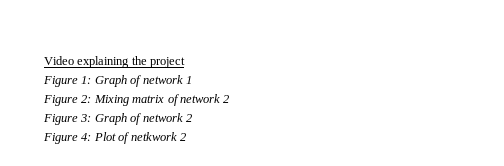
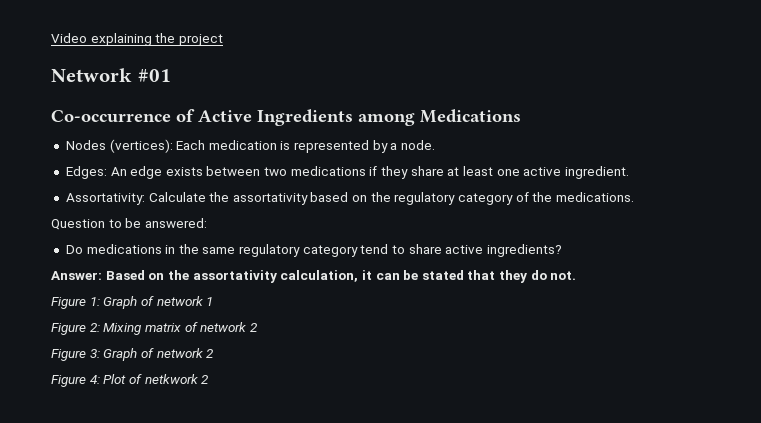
(186, 62) none -> [51,68,171,82] [51,109,521,126] [65,139,436,153] [65,166,629,179] [65,192,634,205] [51,218,207,230] [65,244,562,257] [51,270,577,283] // Network #01 // Co-occurrence of Active Ingredients among Medications // Nodes (vertices): Each medication is represented by a node. // Edges: An edge exists between two medications if they share at least one active ingredient. // Assortativity: Calculate the assortativity based on the regulatory category of the medications. // Question to be answered: // Do medications in the same regulatory category tend to share active ingredients? // Answer: Based on the assortativity calculation, it can be stated that they do not.

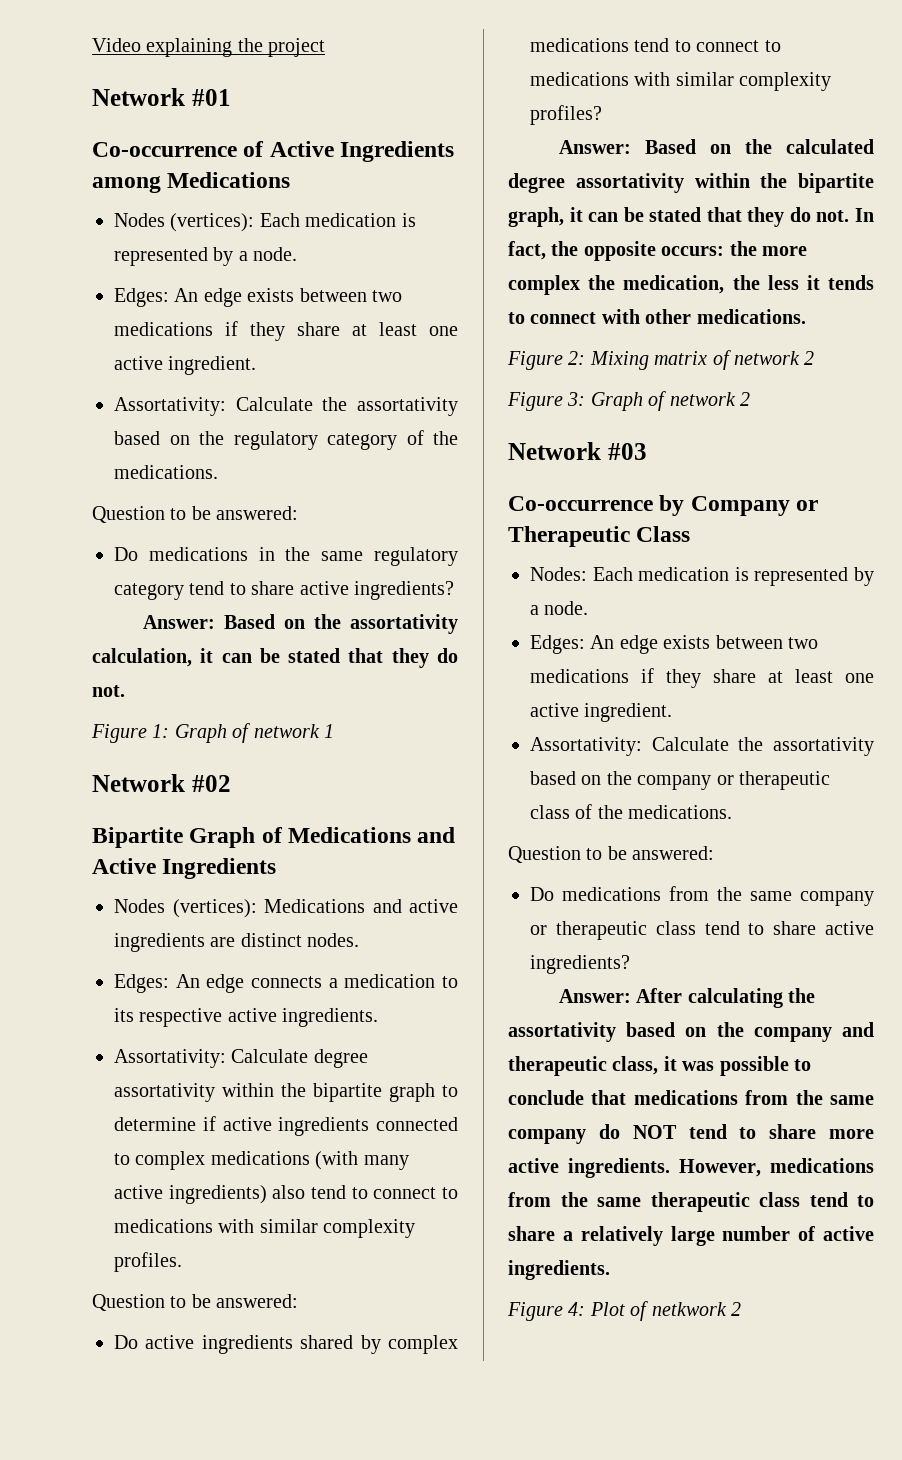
(214, 301) none -> [92,774,231,792] [92,827,456,848] [92,858,277,879] [114,899,458,918] [114,933,360,952] [114,974,458,993] [114,1008,379,1027] [114,1049,368,1068] [114,1083,458,1102] [114,1116,458,1136] [114,1151,409,1170] [114,1185,459,1204] [114,1219,416,1238] [114,1252,182,1272] [92,1294,299,1311] [114,1335,458,1354] [530,38,781,52] [530,72,832,91] [530,105,602,125] [558,139,874,154] [508,173,874,193] [508,207,874,227] [508,241,807,261] [508,275,874,295] [508,309,806,324] // Network #02 // Bipartite Graph of Medications and Active Ingredients // Nodes (vertices): Medications and active ingredients are distinct nodes. // Edges: An edge connects a medication to its respective active ingredients. // Assortativity: Calculate degree assortativity within the bipartite graph to determine if active ingredients connected to complex medications (with many active ingredients) also tend to connect to medications with similar complexity profiles. // Question to be answered: // Do active ingredients shared by complex medications tend to connect to medications with similar complexity profiles? // Answer: Based on the calculated degree assortativity within the bipartite graph, it can be stated that they do not. In fact, the opposite occurs: the more complex the medication, the less it tends to connect with other medications.
(215, 353) none -> [508,442,647,460] [508,495,819,516] [508,526,691,547] [530,567,874,586] [530,601,589,615] [530,635,818,654] [530,668,874,688] [530,703,673,722] [530,737,874,756] [530,771,830,790] [530,804,733,819] [508,846,715,863] [530,886,874,906] [530,921,874,940] [530,955,630,974] [558,988,816,1008] [508,1022,874,1042] [508,1056,811,1076] [508,1090,874,1105] [508,1124,874,1144] [508,1158,874,1178] [508,1192,874,1212] [508,1226,874,1246] [508,1260,610,1280] // Network #03 // Co-occurrence by Company or Therapeutic Class // Nodes: Each medication is represented by a node. // Edges: An edge exists between two medications if they share at least one active ingredient. // Assortativity: Calculate the assortativity based on the company or therapeutic class of the medications. // Question to be answered: // Do medications from the same company or therapeutic class tend to share active ingredients? // Answer: After calculating the assortativity based on the company and therapeutic class, it was possible to conclude that medications from the same company do NOT tend to share more active ingredients. However, medications from the same therapeutic class tend to share a relatively large number of active ingredients.

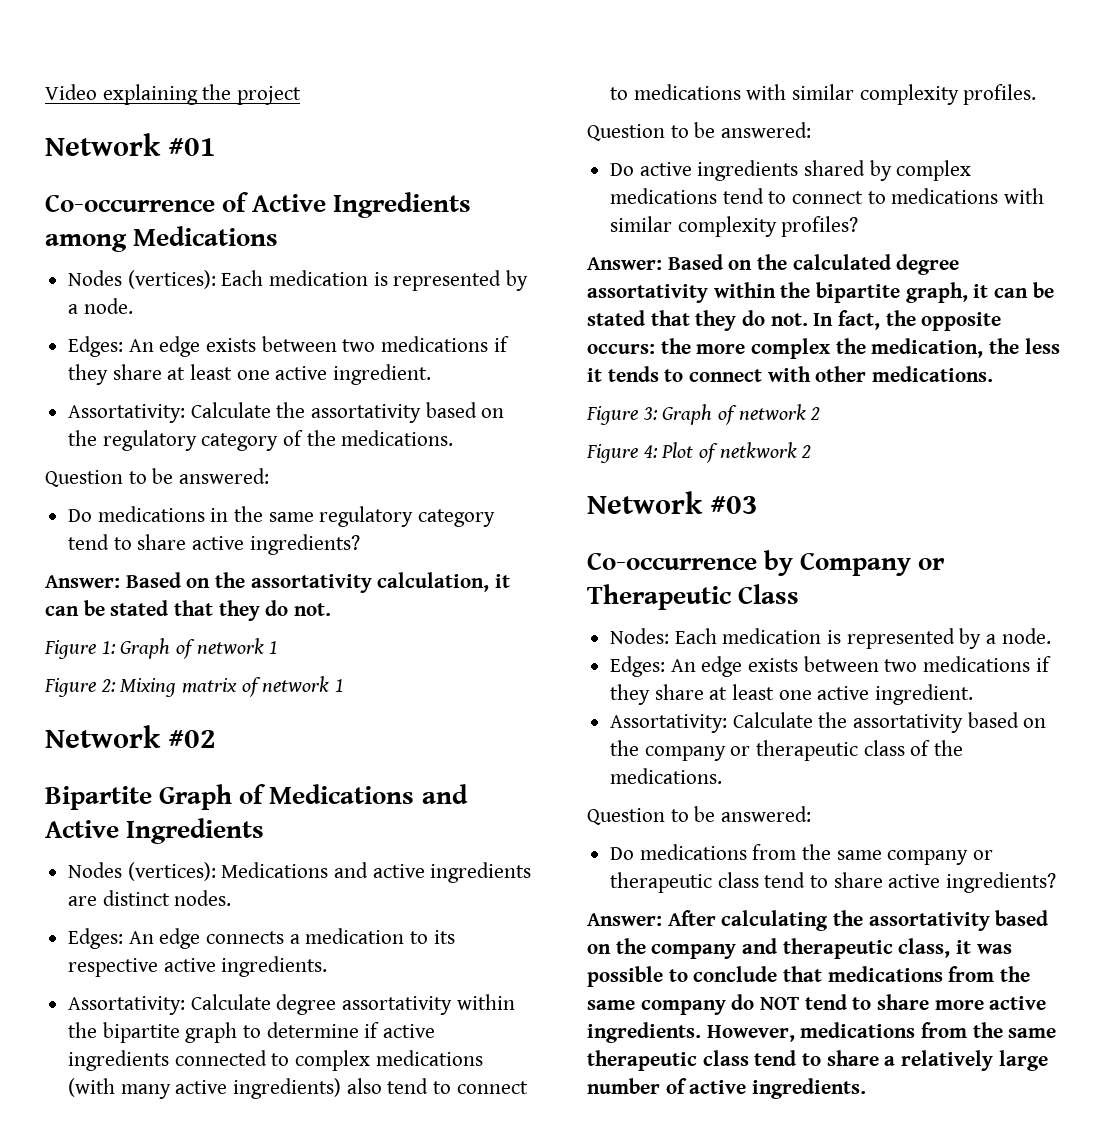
(334, 731) none -> [44,676,345,697] // Figure 2: Mixing matrix of network 1
[568,351,708,370] 2: Mixing matrix -> [642,404,713,425] 3: Graph
[567,391,736,411] 3: Graph of network -> [643,442,797,463] 4: Plot of netkwork
[507,1301,741,1321] // Figure 4: Plot of netkwork 2 -> (867, 1088) none

